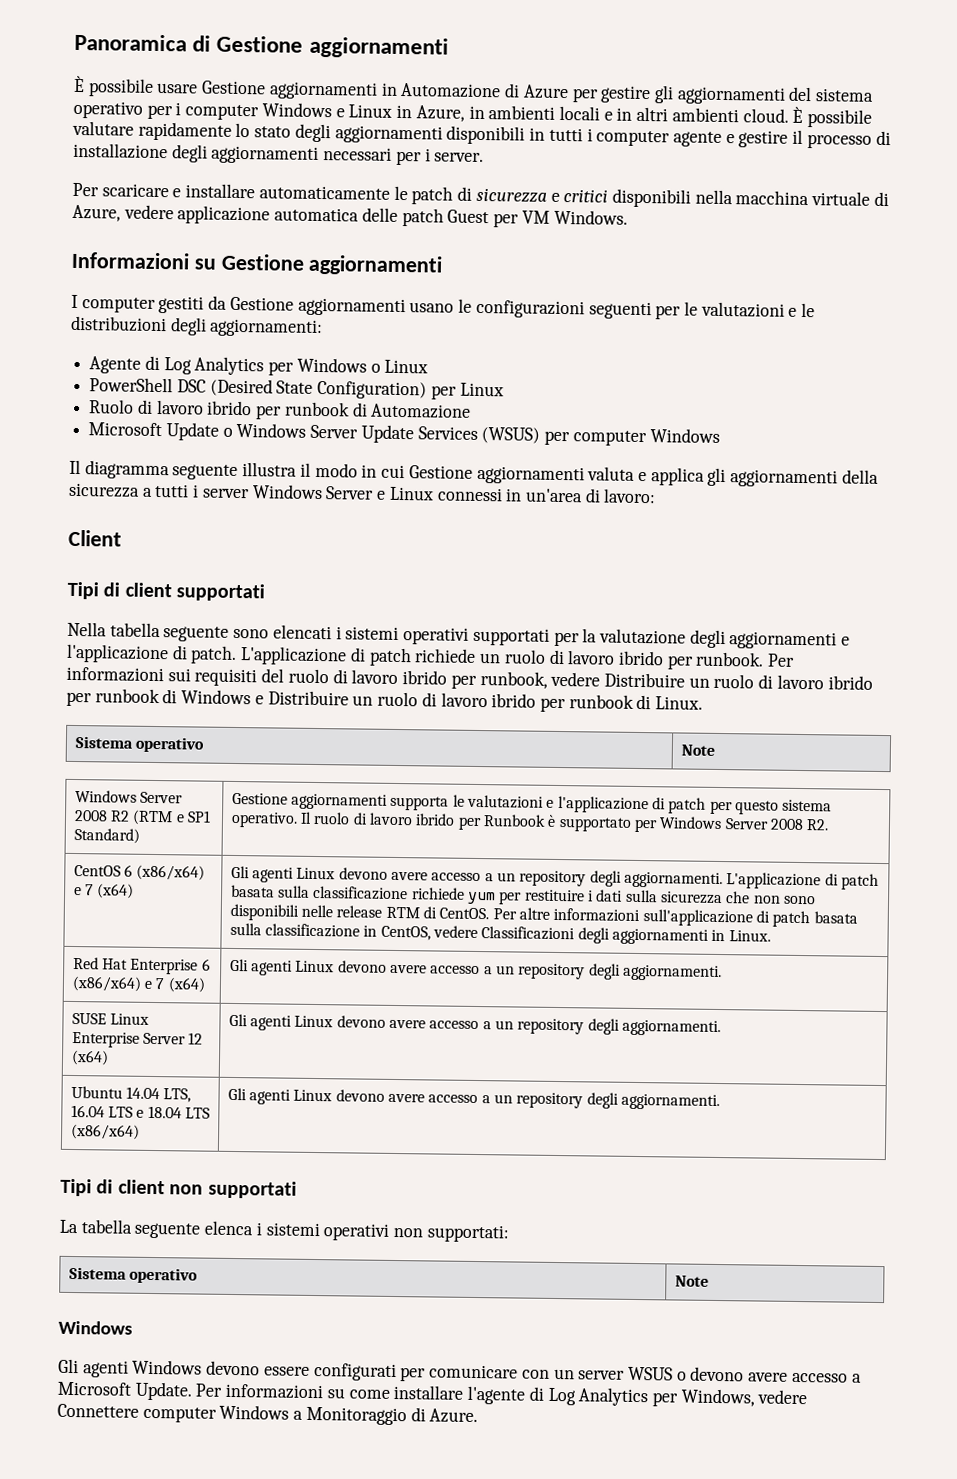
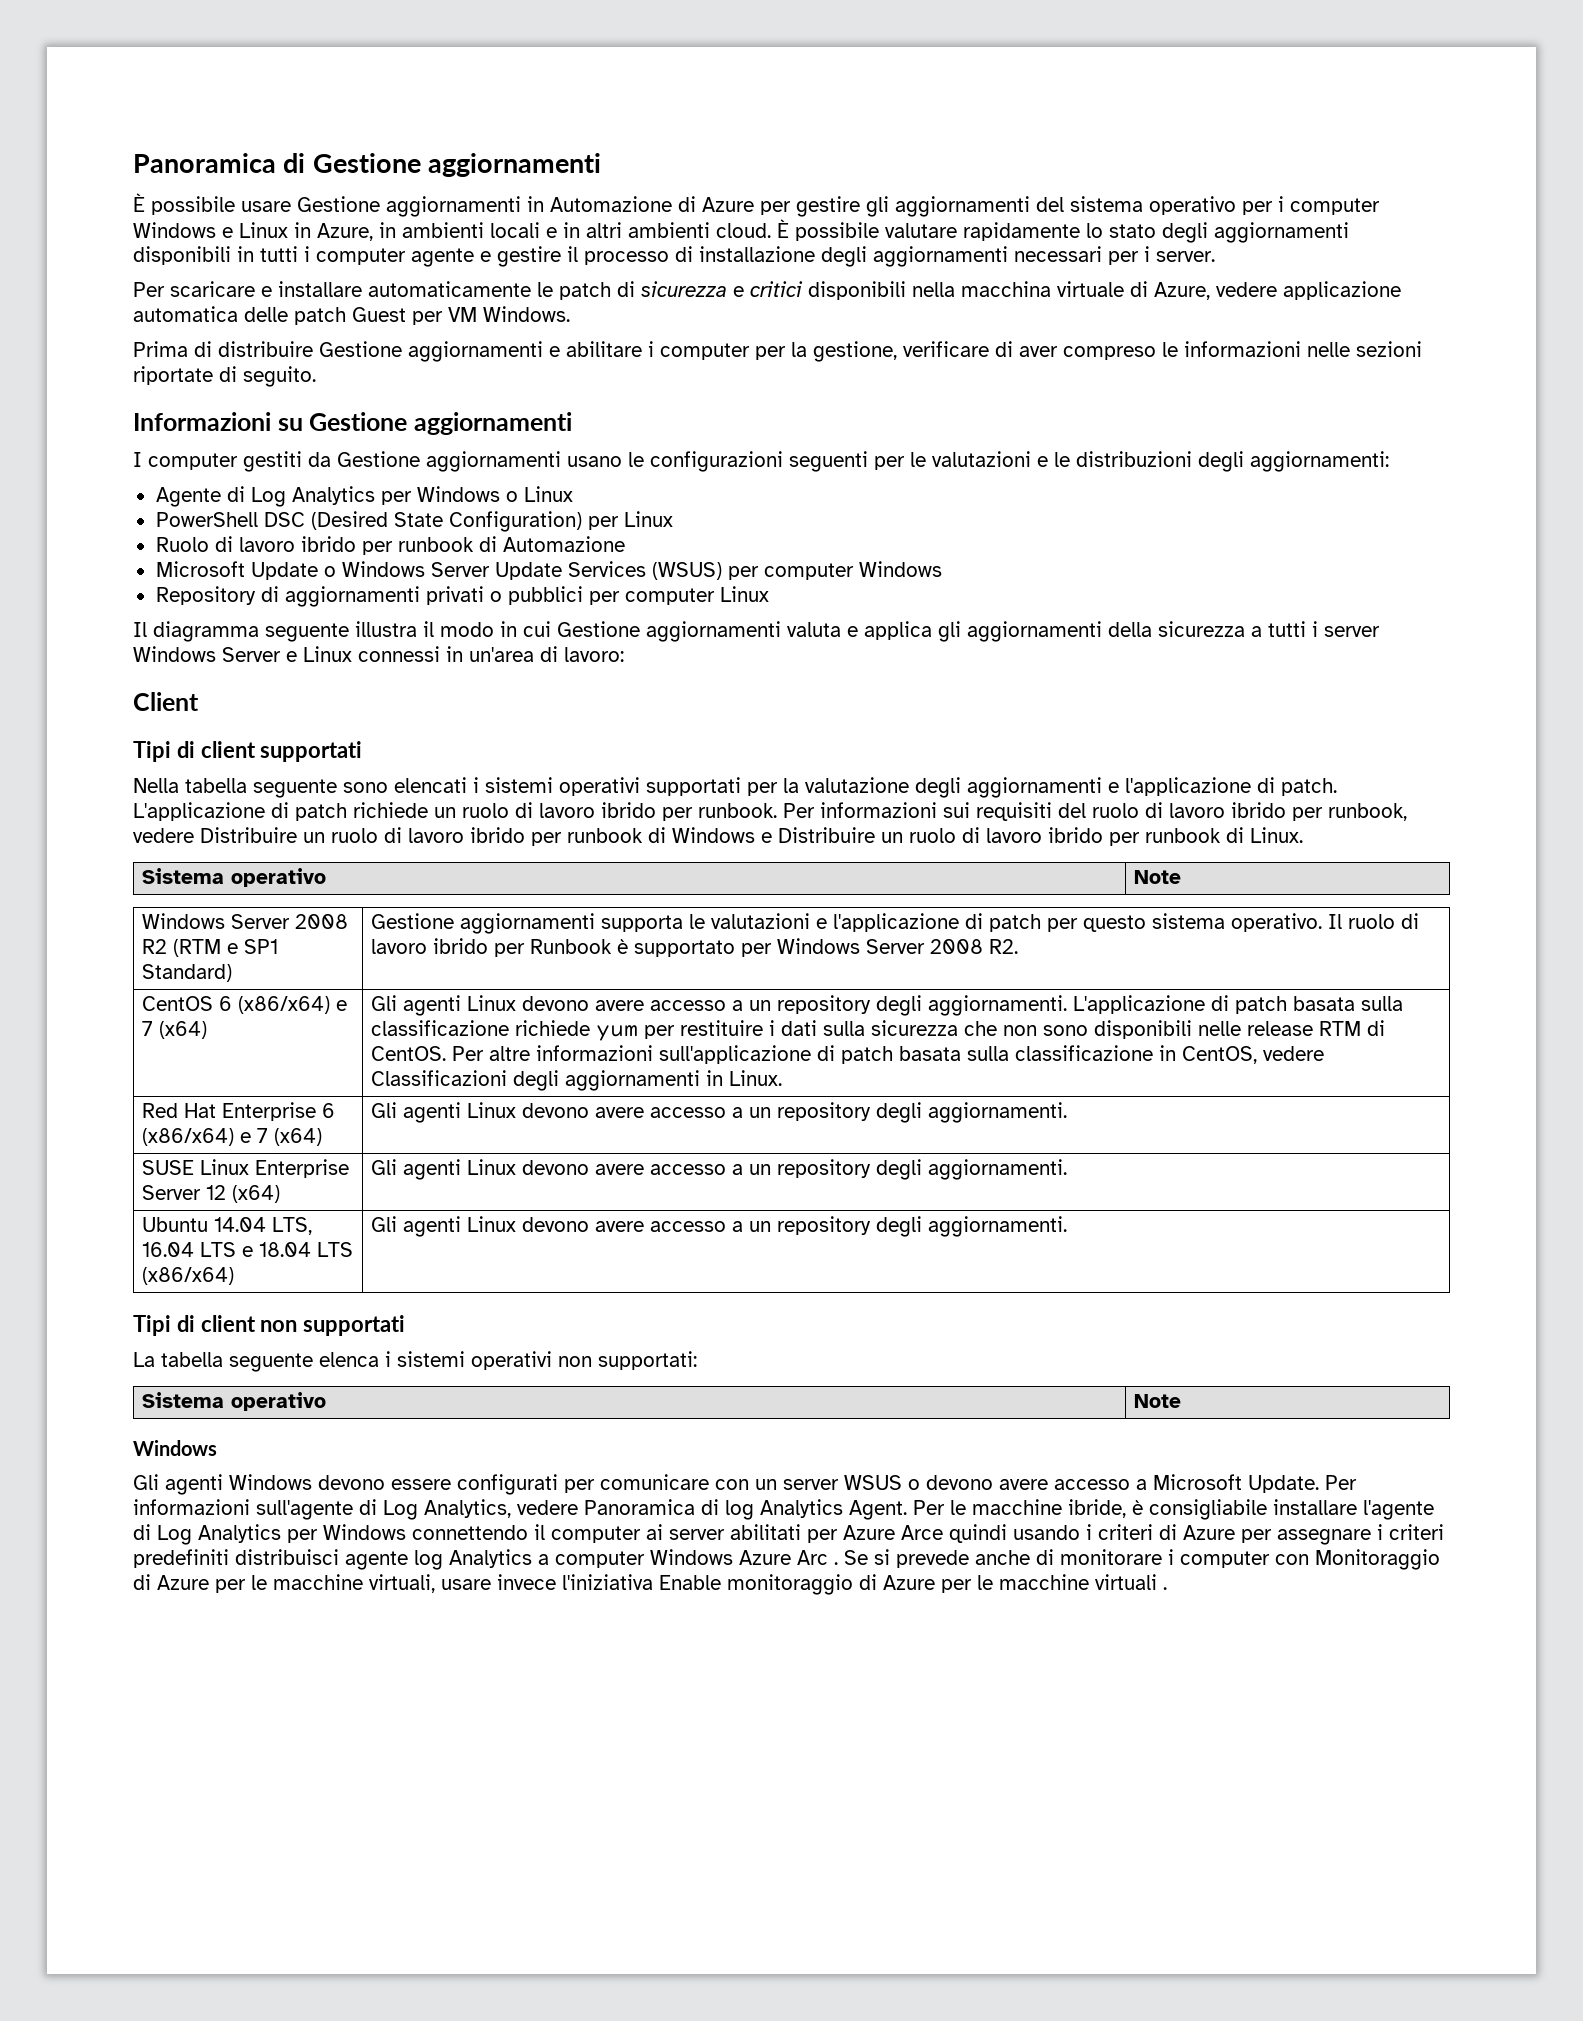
(628, 217) none -> [133,341,1422,362] [133,366,316,387] // Prima di distribuire Gestione aggiornamenti e abilitare i computer per la gestione, verificare di aver compreso le informazioni nelle sezioni riportate di seguito.
(720, 435) none -> [155,586,769,607] // Repository di aggiornamenti privati o pubblici per computer Linux
[326,1388,390,1399] su come -> [256,1499,1267,1520] sull'agente di Log Analytics, vedere Panoramica di log Analytics Agent. Per le macchine ibride, è consigliabile
[680,1388,808,1407] [57,1403,479,1426] Windows, vedere Connettere computer Windows a Monitoraggio di Azure. -> [323,1524,1444,1545] [133,1549,1440,1570] [133,1574,1167,1595] Windows connettendo il computer ai server abilitati per Azure Arce quindi usando i criteri di Azure per assegnare i criteri predefiniti distribuisci agente log Analytics a computer Windows Azure Arc . Se si prevede anche di monitorare i computer con Monitoraggio di Azure per le macchine virtuali, usare invece l'iniziativa Enable monitoraggio di Azure per le macchine virtuali .

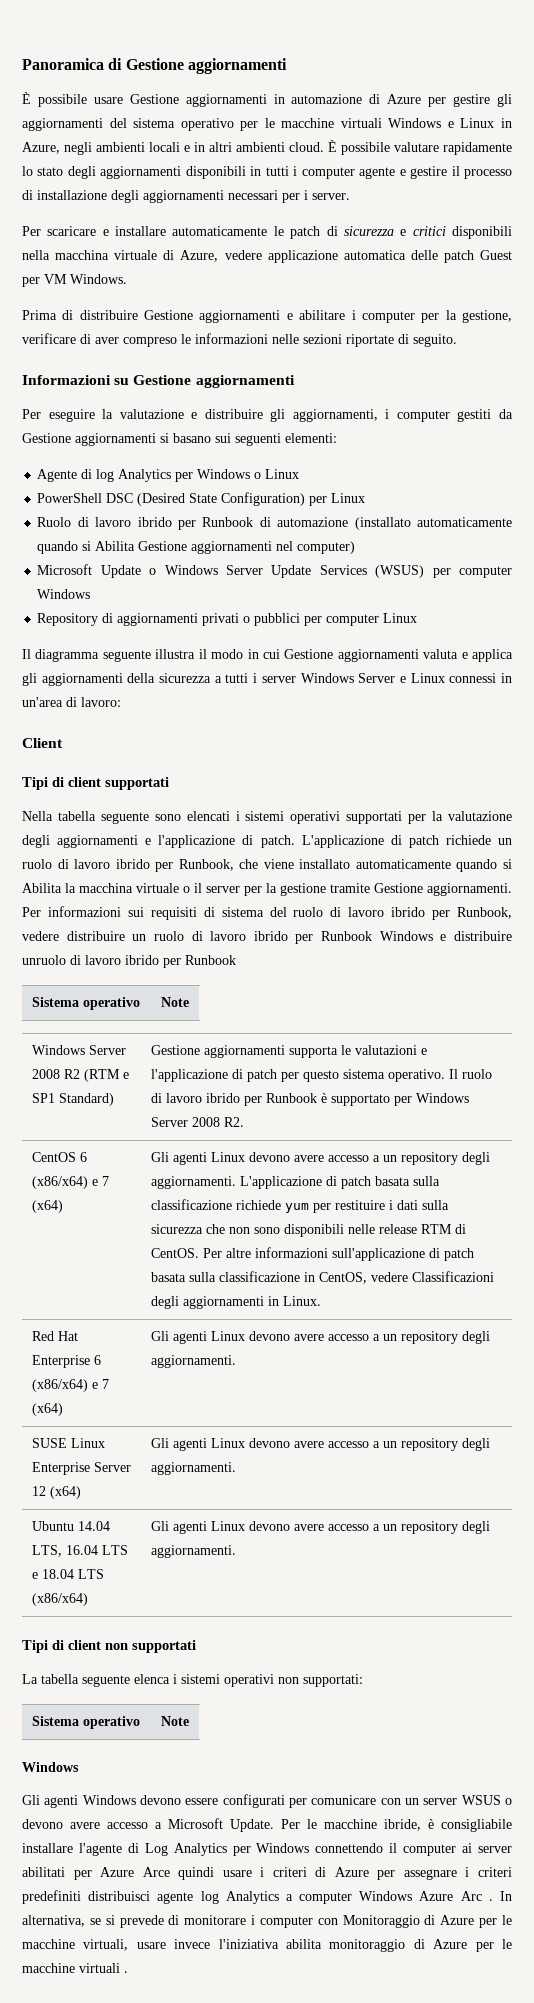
[550,196,672,212] Automazione -> [291,94,363,104] automazione
[1278,196,1380,215] i computer -> [264,118,382,128] le macchine virtuali
[379,222,396,238] in -> [64,142,92,155] negli
[133,452,142,467] I -> [22,409,390,422] Per eseguire la valutazione e distribuire gli aggiornamenti, i
[567,451,1389,472] usano le configurazioni seguenti per le valutazioni e le distribuzioni degli aggiornamenti: -> [160,433,337,446] si basano sui seguenti elementi:
[250,487,286,507] Log -> [96,469,115,482] log
[397,536,625,552] runbook di Automazione -> [202,517,512,530] [37,541,356,554] Runbook di automazione (installato automaticamente quando si Abilita Gestione aggiornamenti nel computer)
[698,803,777,818] runbook. -> [178,859,512,872] [22,883,512,896] Runbook, che viene installato automaticamente quando si Abilita la macchina virtuale o il server per la gestione tramite Gestione aggiornamenti.
(1052, 811) none -> [203,907,264,917] di sistema
[1328,803,1407,821] [133,827,1303,846] runbook, vedere Distribuire un ruolo di lavoro ibrido per runbook di Windows e Distribuire un ruolo di lavoro ibrido per runbook di Linux. -> [457,907,513,919] [22,931,512,944] [22,955,236,968] Runbook, vedere distribuire un ruolo di lavoro ibrido per Runbook Windows e distribuire unruolo di lavoro ibrido per Runbook
[133,1499,945,1520] informazioni sull'agente di Log Analytics, vedere Panoramica di log Analytics Agent. Per -> (300, 1824) none
[1013,1525,1080,1540] usando -> [222,1870,252,1877] usare
[844,1550,868,1565] Se -> [500,1891,512,1901] [22,1915,101,1927] In alternativa, se
[975,1550,1030,1565] anche -> (164, 1921) none
[659,1575,721,1590] Enable -> [286,1939,322,1949] abilita

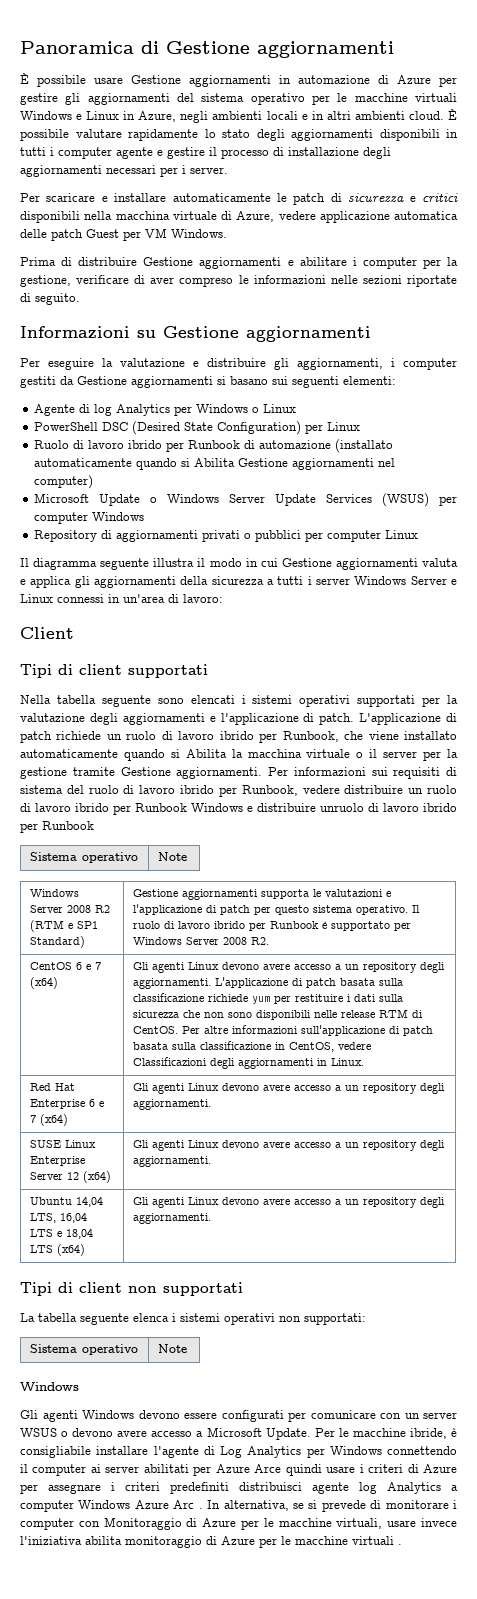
[31,1176,88,1189] (x86/x64) -> (83, 966) none
[31,1379,88,1392] (x86/x64) -> (96, 1103) none
[77,1521,110,1531] [31,1545,128,1557] [31,1569,104,1579] [31,1593,88,1606] 14.04 LTS, 16.04 LTS e 18.04 LTS (x86/x64) -> [76,1197,104,1207] [30,1213,88,1223] [30,1229,94,1239] [30,1244,86,1256] 14,04 LTS, 16,04 LTS e 18,04 LTS (x64)

